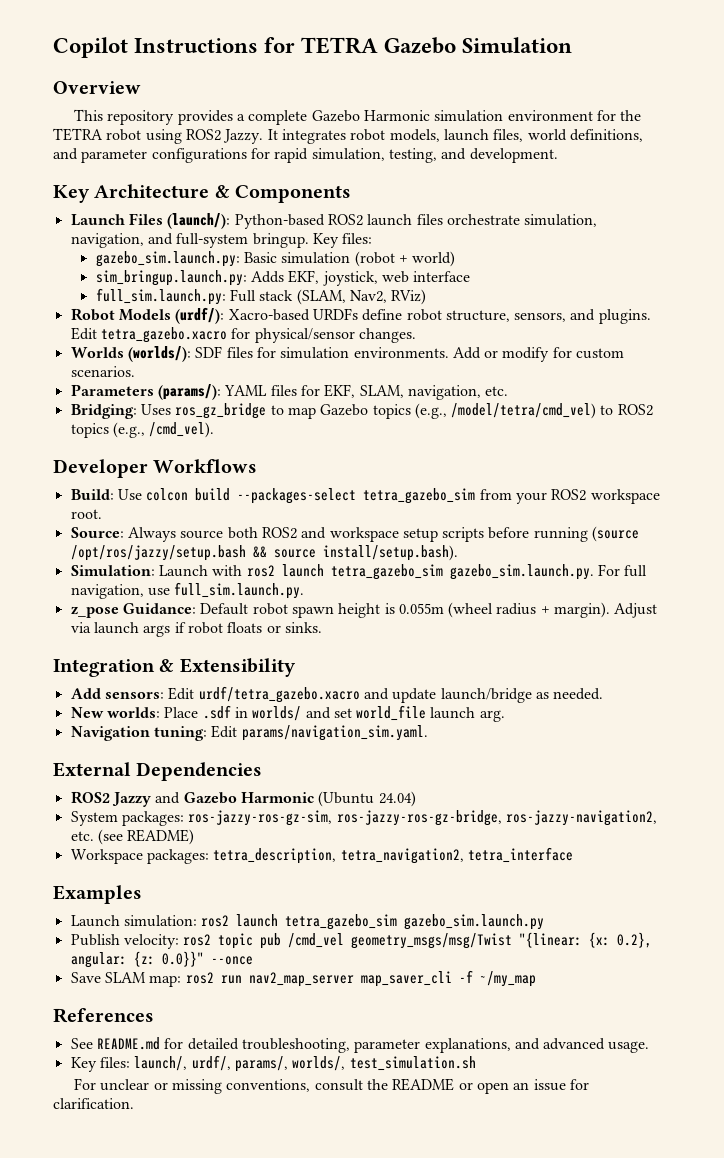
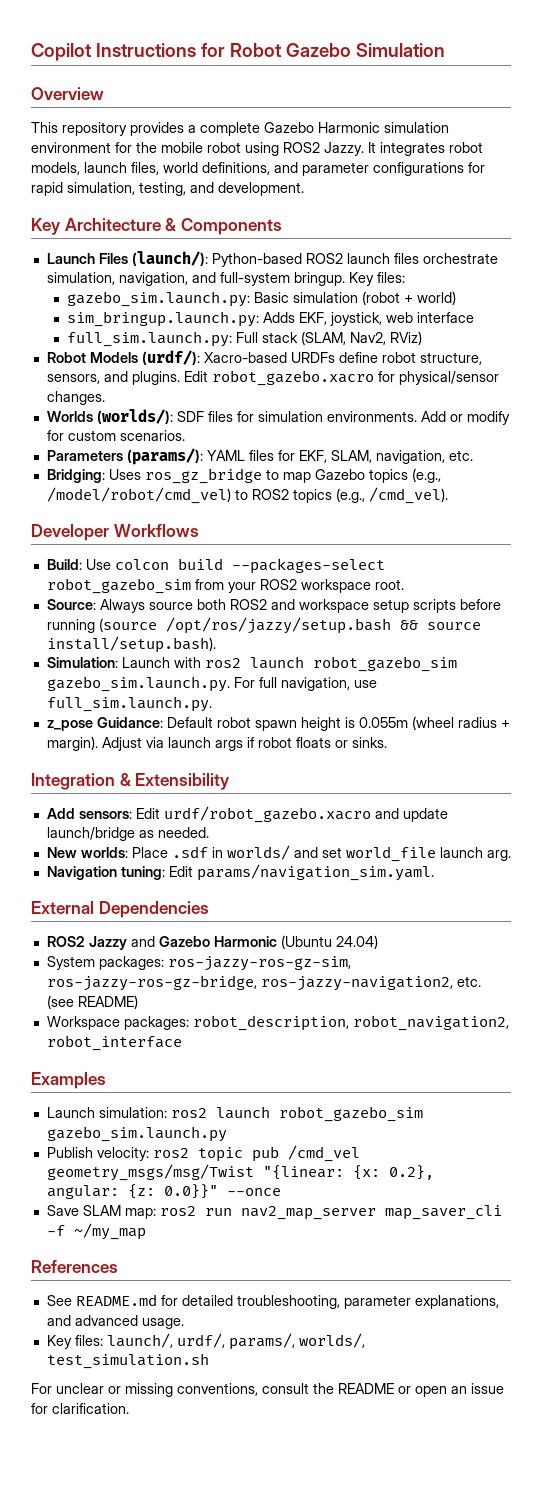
[301,37,379,54] TETRA -> [229,43,282,57] Robot
[53,128,103,141] TETRA -> [161,142,203,153] mobile
[100,327,227,343] tetra_gazebo.xacro -> [211,370,374,386] robot_gazebo.xacro
[451,403,597,419] /model/tetra/cmd_vel) -> [46,487,231,504] /model/robot/cmd_vel)
[363,488,476,504] tetra_gazebo_sim -> [46,578,191,594] robot_gazebo_sim
[330,564,443,580] tetra_gazebo_sim -> [312,656,457,672] robot_gazebo_sim
[198,686,360,703] urdf/tetra_gazebo.xacro -> [163,806,371,823] urdf/robot_gazebo.xacro
[213,847,573,864] tetra_description, tetra_navigation2, tetra_interface -> [192,1015,509,1031] [46,1035,182,1051] robot_description, robot_navigation2, robot_interface
[285,914,398,930] tetra_gazebo_sim -> [278,1106,423,1122] robot_gazebo_sim

